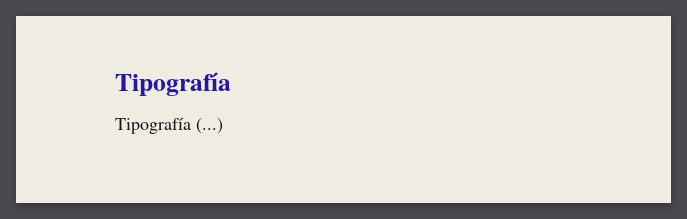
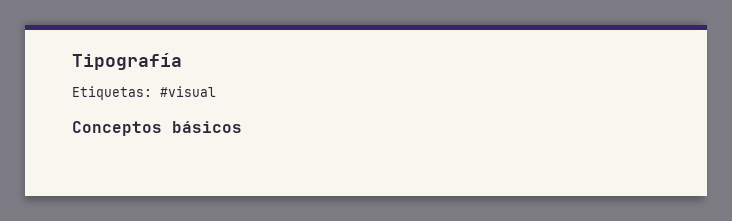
[115,117,223,134] Tipografía (...) -> [72,86,216,100] [72,121,242,136] Etiquetas: #visual // Conceptos básicos

